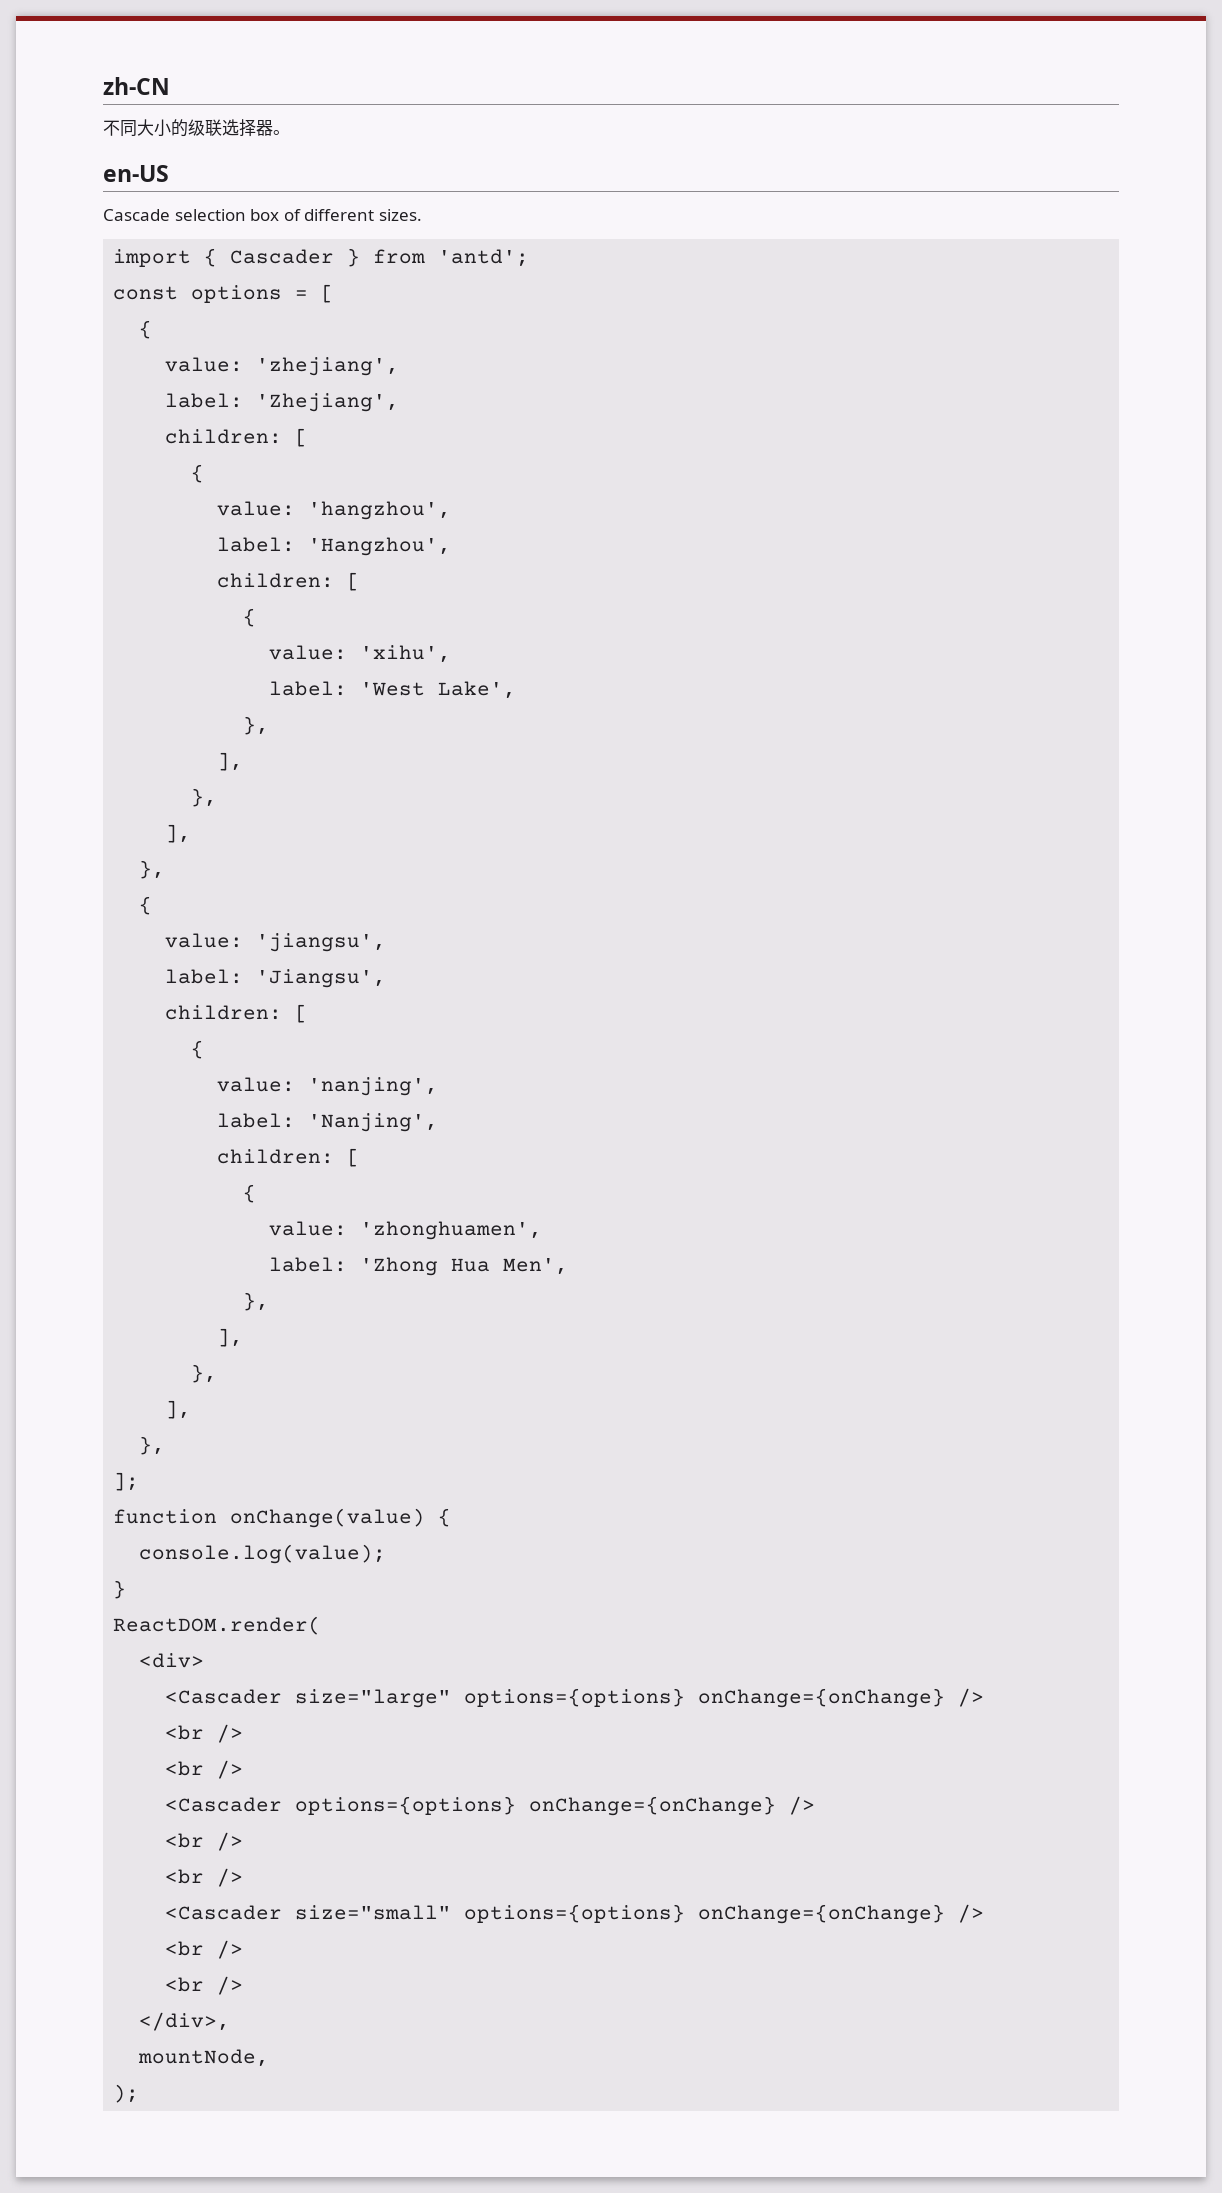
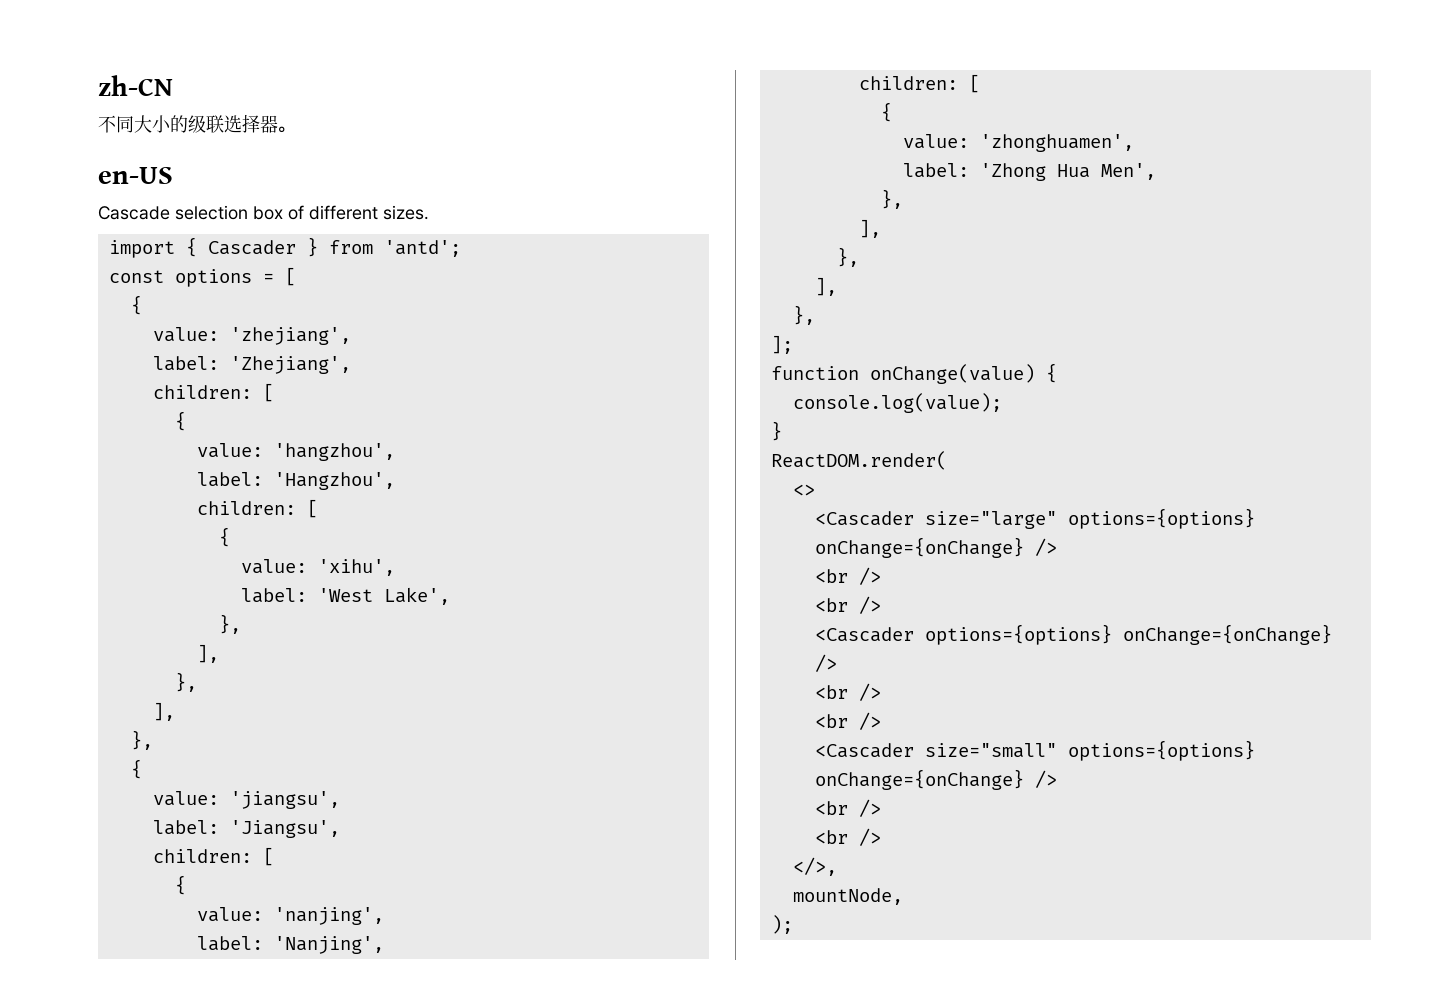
[139,1653,205,1668] <div> -> [792,484,815,496] <>
[139,2012,231,2031] </div>, -> [792,857,837,876] </>,

